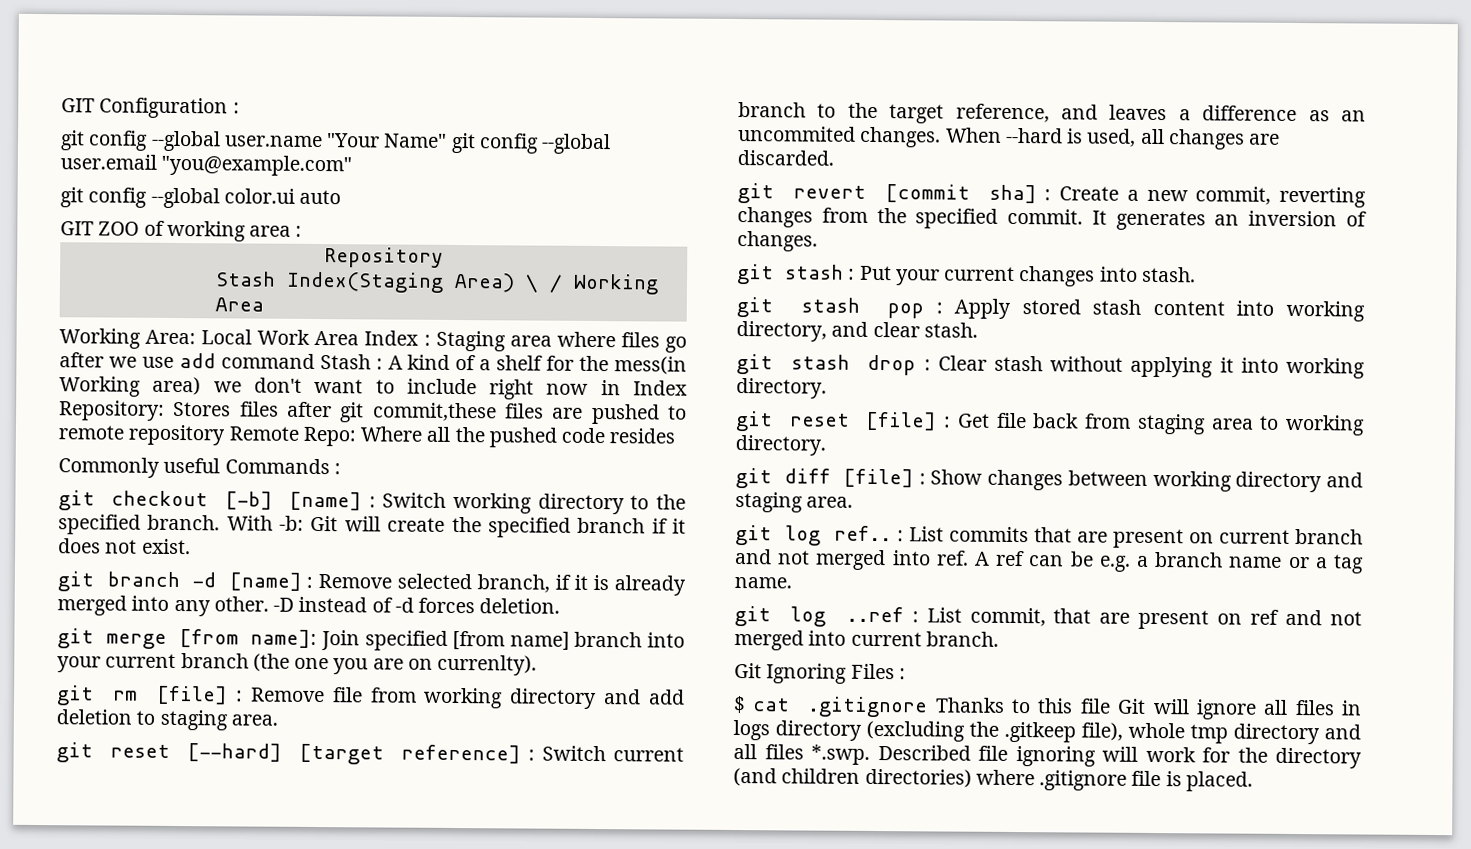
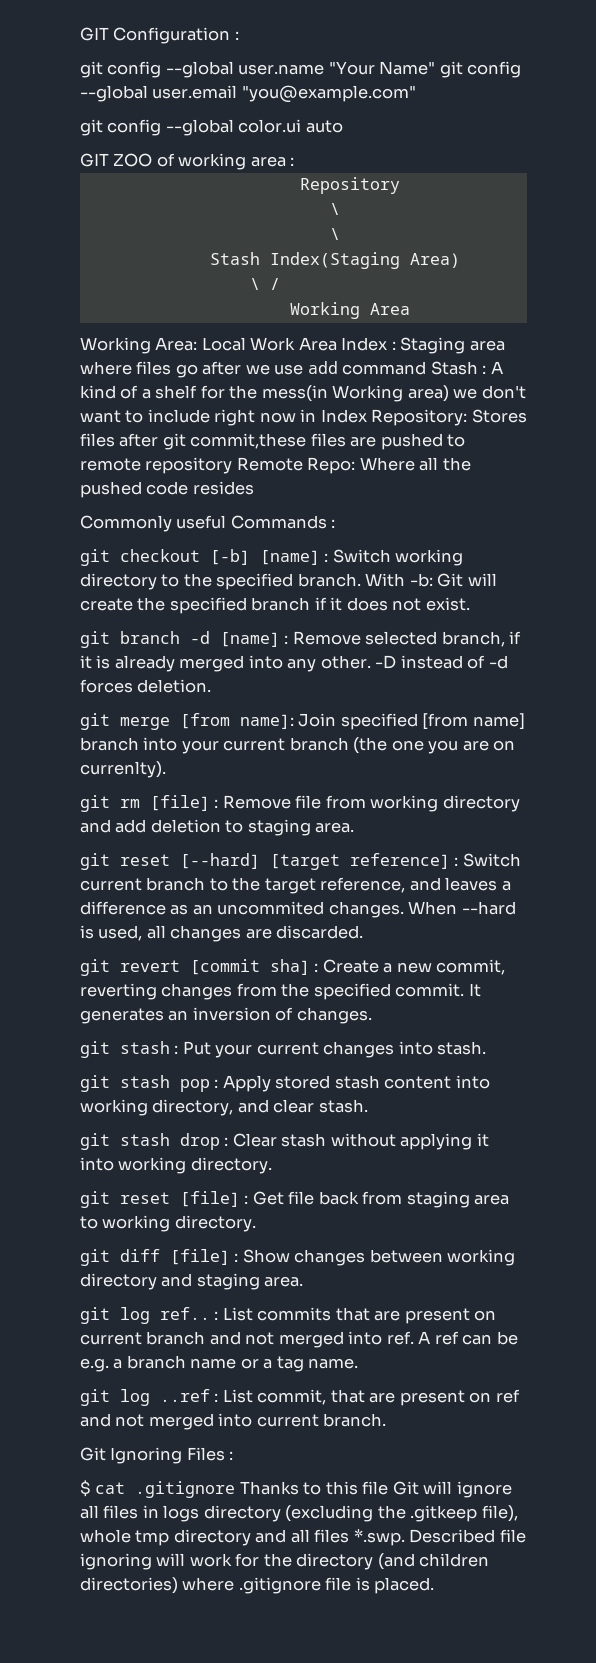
(444, 257) none -> [329,203,340,215] [329,228,340,240] // \ // \
(515, 282) none -> (460, 260) //
(563, 283) none -> (280, 284) //

